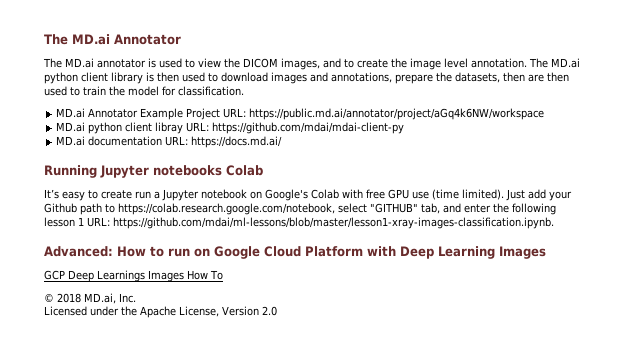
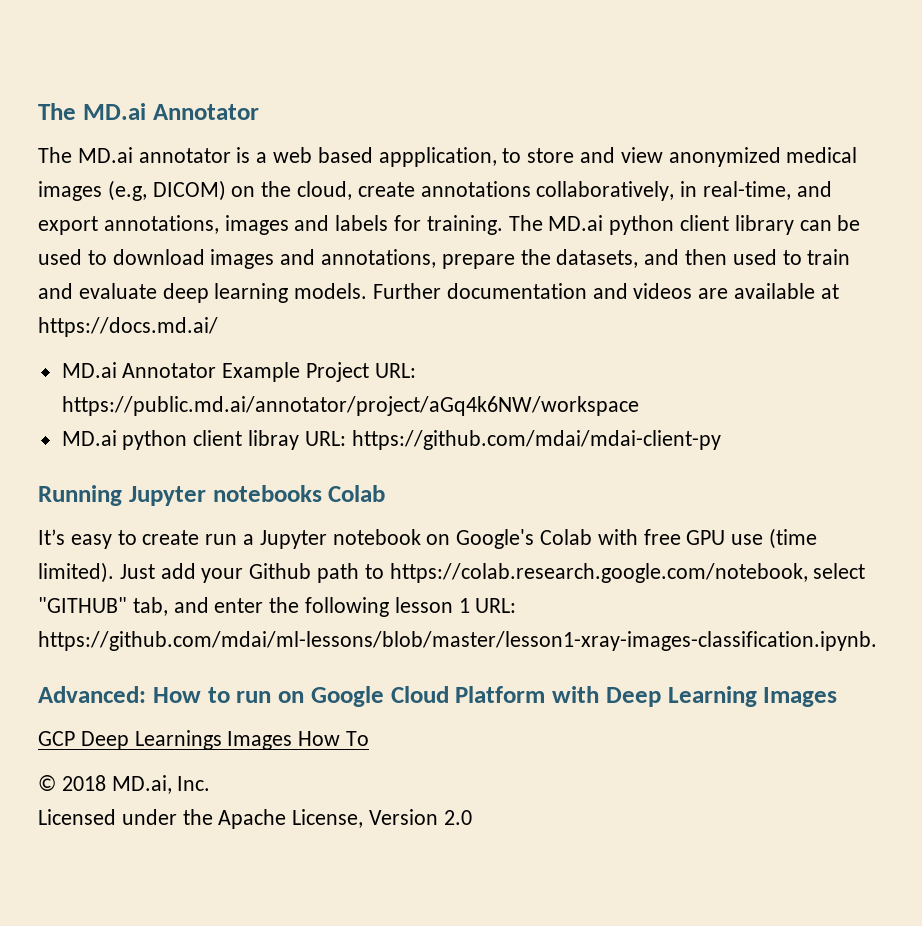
[159,58,527,70] used to view the DICOM images, and to create the image level annotation. -> [256,147,858,167] [38,180,832,201] [38,215,503,235] a web based appplication, to store and view anonymized medical images (e.g, DICOM) on the cloud, create annotations collaboratively, in real-time, and export annotations, images and labels for training.
[146,72,179,82] is then -> [799,215,861,231] can be
[503,72,544,82] then are -> [644,249,680,265] and
[109,86,244,96] the model for classification. -> [38,283,839,303] [38,317,218,337] and evaluate deep learning models. Further documentation and videos are available at https://docs.md.ai/
[56,136,283,148] // MD.ai documentation URL: https://docs.md.ai/ -> (721, 440) none

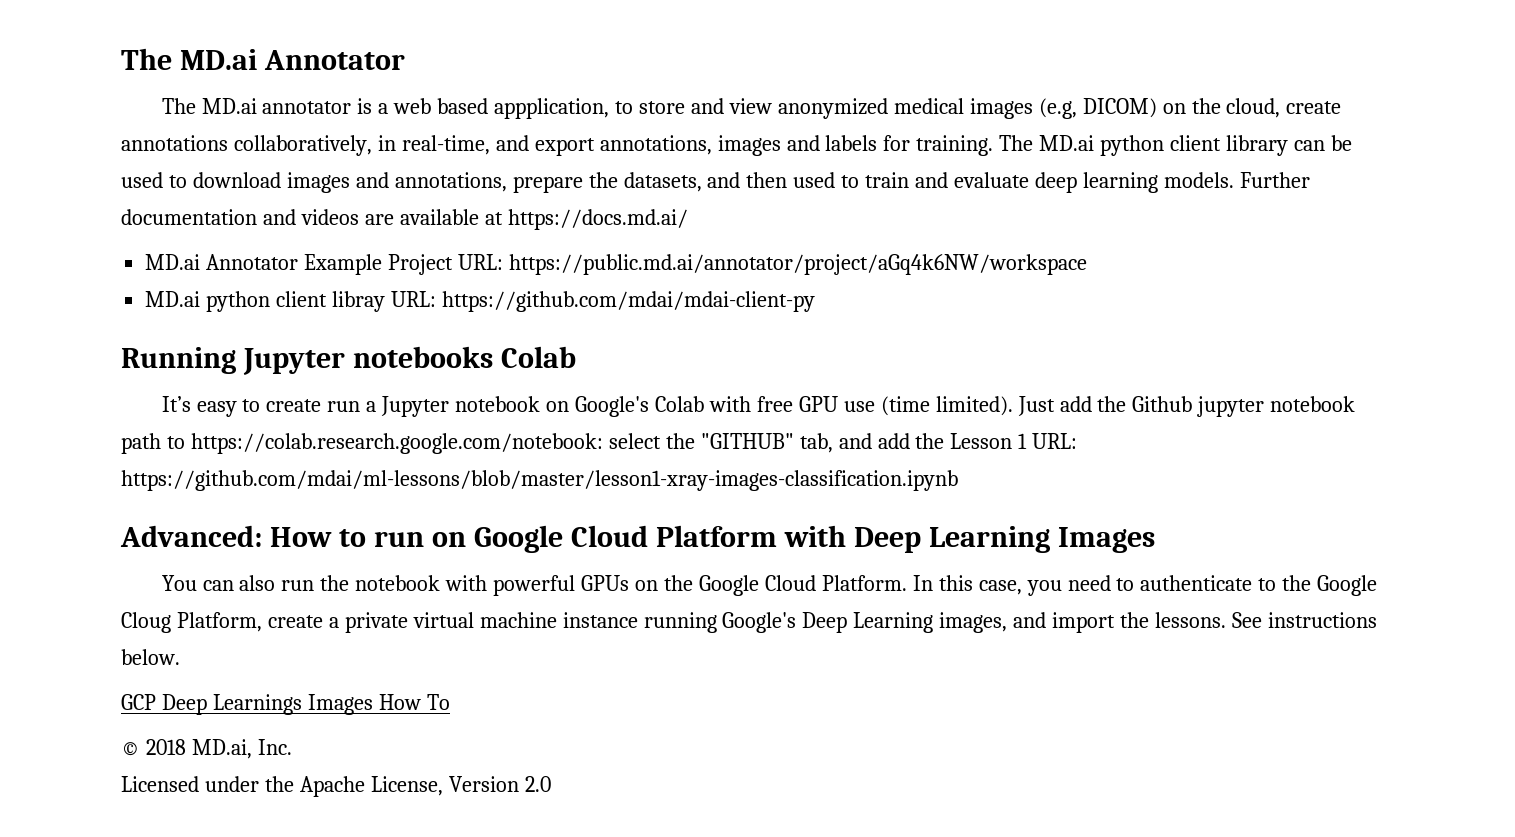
[201,563,866,583] [38,597,453,617] your Github path to https://colab.research.google.com/notebook, select "GITHUB" tab, and enter the following lesson -> [1097,396,1356,417] [121,433,1013,454] the Github jupyter notebook path to https://colab.research.google.com/notebook: select the "GITHUB" tab, and add the Lesson
[38,631,877,651] https://github.com/mdai/ml-lessons/blob/master/lesson1-xray-images-classification.ipynb. -> [121,470,958,491] https://github.com/mdai/ml-lessons/blob/master/lesson1-xray-images-classification.ipynb
(838, 697) none -> [161,575,1378,596] [121,612,1377,633] [121,649,180,665] // You can also run the notebook with powerful GPUs on the Google Cloud Platform. In this case, you need to authenticate to the Google Cloug Platform, create a private virtual machine instance running Google's Deep Learning images, and import the lessons. See instructions below.

